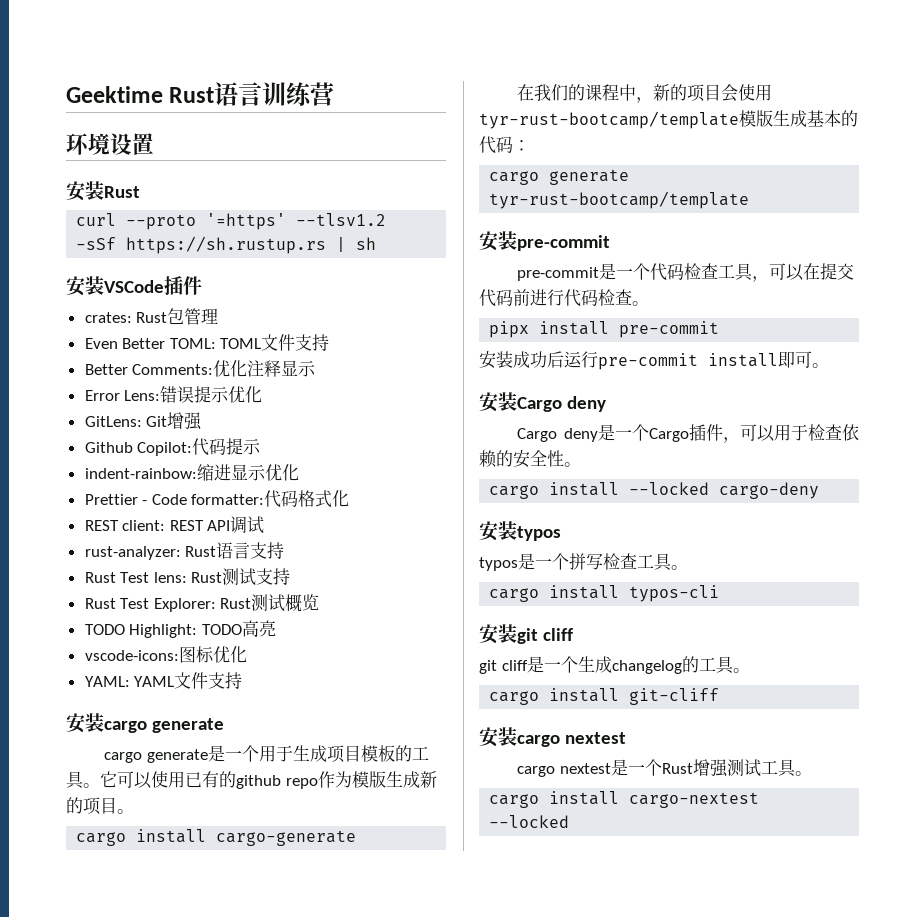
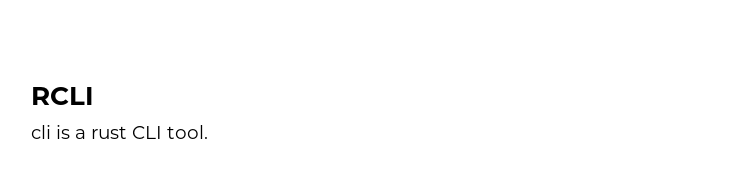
[66,82,335,106] [66,133,154,155] [66,181,140,201] [76,213,387,230] [76,236,377,254] [66,276,202,296] [84,308,219,325] [84,334,330,351] [84,360,317,377] [84,386,263,403] [84,412,203,430] [84,438,262,456] [84,464,299,481] [84,490,350,508] [84,516,265,534] [84,542,285,560] [84,568,291,586] [84,594,320,612] [84,620,276,638] [84,646,247,663] [84,672,243,689] [66,713,225,733] [104,745,429,763] [66,771,437,789] [66,797,134,815] [76,829,357,846] [517,84,773,103] [479,110,858,129] [479,136,530,154] [489,169,630,185] [489,191,750,209] [479,231,610,251] [517,263,855,282] [479,289,649,307] [489,321,720,338] [479,351,829,370] [479,392,607,412] [517,424,859,443] [479,450,581,468] [489,482,820,499] [479,521,561,541] [479,553,688,571] [489,585,720,602] [479,624,574,644] [479,656,750,674] [489,688,720,705] [479,727,627,747] [517,759,812,777] [489,791,760,808] [489,815,570,828] Geektime Rust语言训练营 // 环境设置 // 安装Rust // curl --proto '=https' --tlsv1.2 -sSf https://sh.rustup.rs | sh // 安装VSCode插件 // crates: Rust包管理 // Even Better TOML: TOML文件支持 // Better Comments:优化注释显示 // Error Lens:错误提示优化 // GitLens: Git增强 // Github Copilot:代码提示 // indent-rainbow:缩进显示优化 // Prettier - Code formatter:代码格式化 // REST client: REST API调试 // rust-analyzer: Rust语言支持 // Rust Test lens: Rust测试支持 // Rust Test Explorer: Rust测试概览 // TODO Highlight: TODO高亮 // vscode-icons:图标优化 // YAML: YAML文件支持 // 安装cargo generate // cargo generate是一个用于生成项目模板的工具。它可以使用已有的github repo作为模版生成新的项目。 // cargo install cargo-generate // 在我们的课程中，新的项目会使用tyr-rust-bootcamp/template模版生成基本的代码： // cargo generate tyr-rust-bootcamp/template // 安装pre-commit // pre-commit是一个代码检查工具，可以在提交代码前进行代码检查。 // pipx install pre-commit // 安装成功后运行pre-commit install即可。 // 安装Cargo deny // Cargo deny是一个Cargo插件，可以用于检查依赖的安全性。 // cargo install --locked cargo-deny // 安装typos // typos是一个拼写检查工具。 // cargo install typos-cli // 安装git cliff // git cliff是一个生成changelog的工具。 // cargo install git-cliff // 安装cargo nextest // cargo nextest是一个Rust增强测试工具。 // cargo install cargo-nextest --locked -> [31,87,94,105] [31,125,208,139] RCLI // cli is a rust CLI tool.

